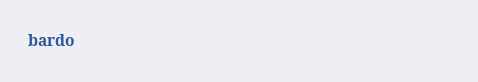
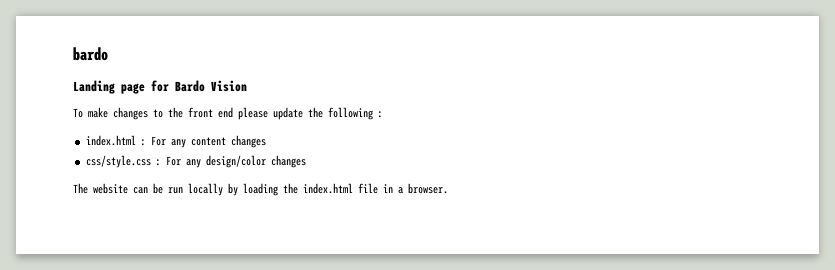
(75, 40) none -> [73,80,247,94] [73,107,383,120] [85,135,266,148] [85,155,306,168] [73,183,448,196] // Landing page for Bardo Vision // To make changes to the front end please update the following : // index.html : For any content changes // css/style.css : For any design/color changes // The website can be run locally by loading the index.html file in a browser.

